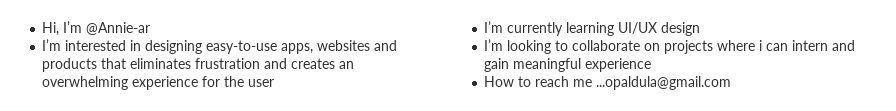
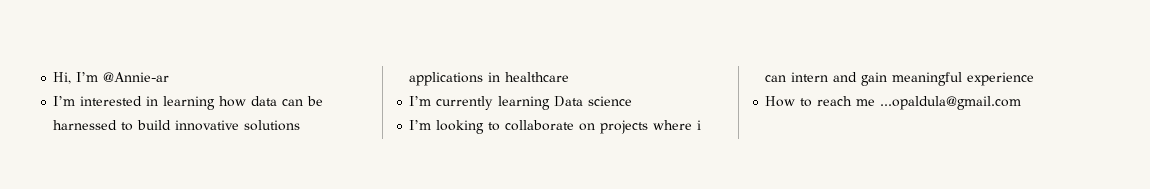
[145,40,398,54] [42,58,355,72] [42,76,275,90] designing easy-to-use apps, websites and products that eliminates frustration and creates an overwhelming experience for the user -> [163,96,324,110] [53,120,301,131] [409,72,570,86] learning how data can be harnessed to build innovative solutions applications in healthcare
[618,22,701,36] UI/UX design -> [554,96,633,107] Data science

